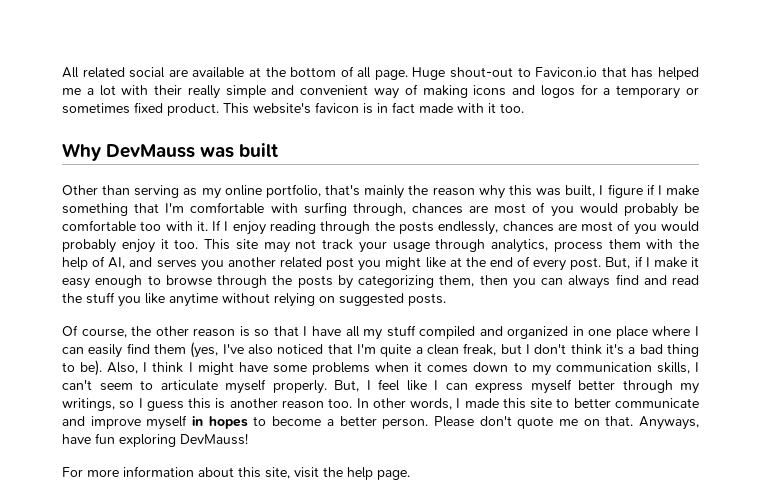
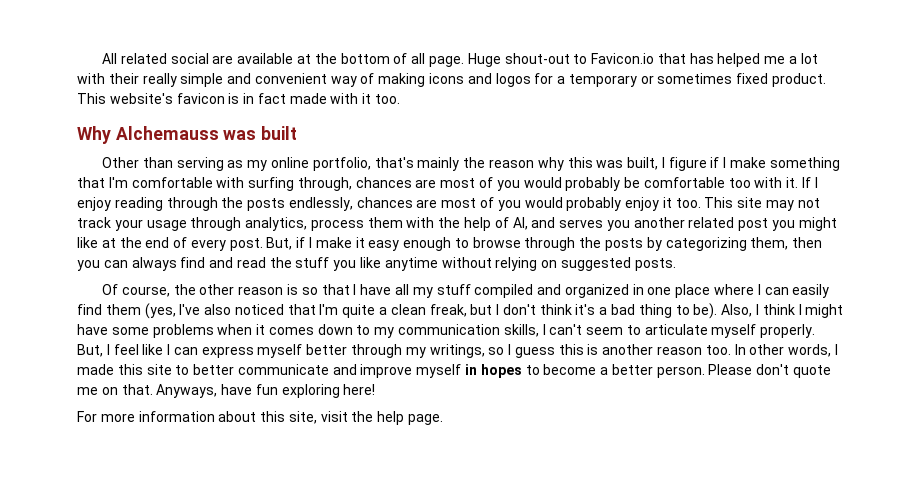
[106,144,196,158] DevMauss -> [115,126,219,140] Alchemauss
[180,433,248,445] DevMauss! -> [343,384,376,395] here!

